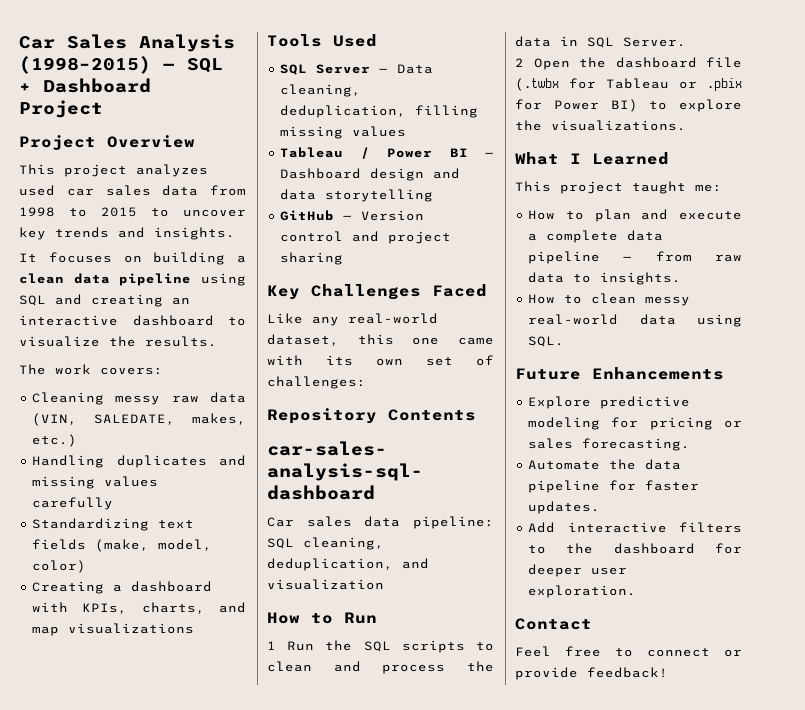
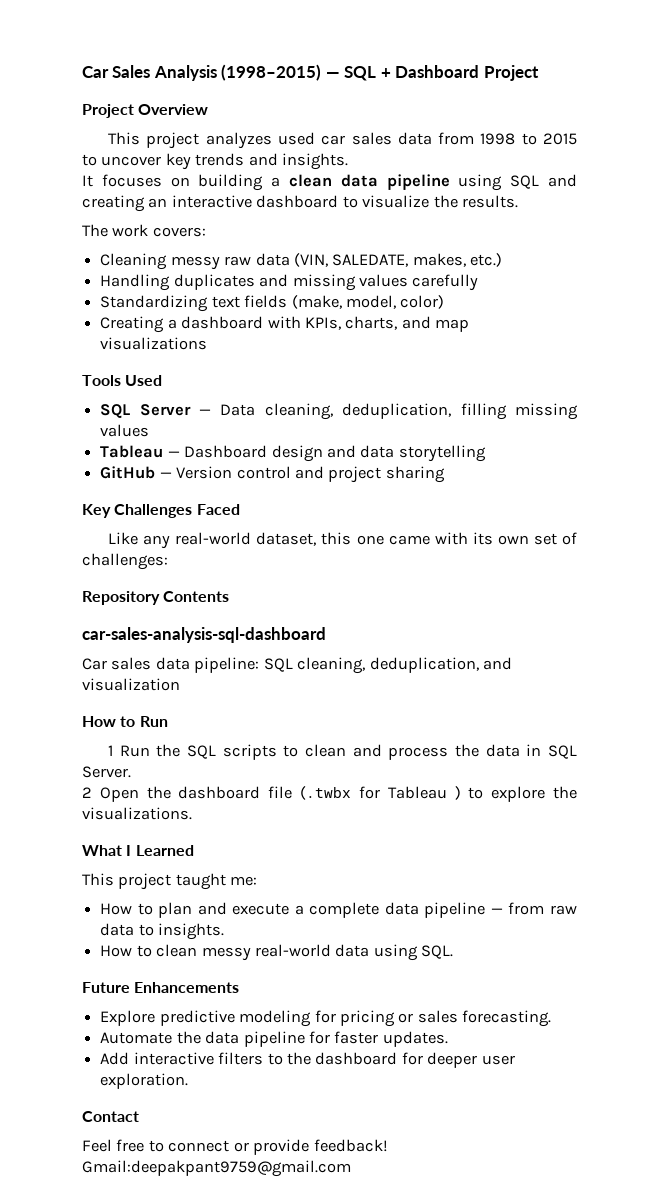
[360,147,468,159] / Power BI -> (164, 451) none
[679,78,742,91] [515,99,638,112] or .pbix for Power BI) -> [454,786,461,800] )
(668, 672) none -> [82,1160,351,1177] Gmail:deepakpant9759@gmail.com

